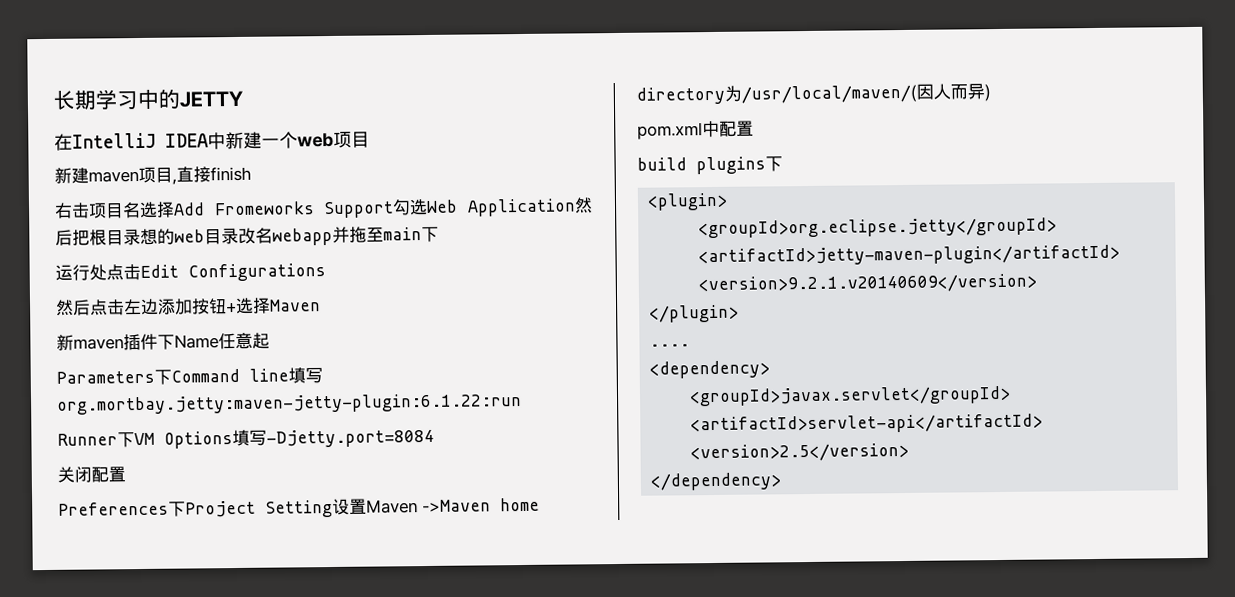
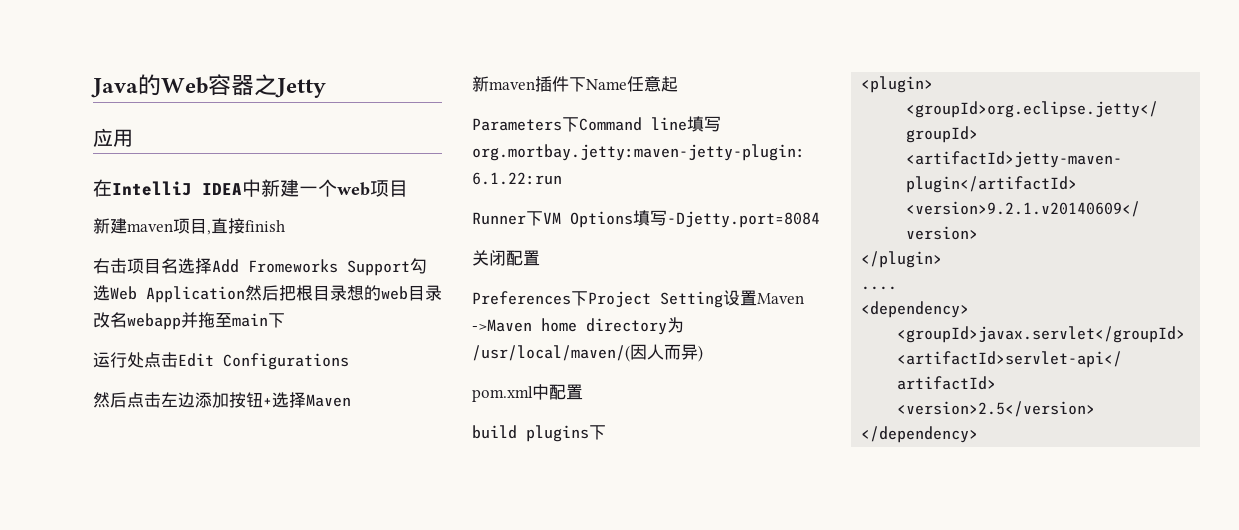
[53,88,243,111] 长期学习中的JETTY -> [91,74,326,98] [93,128,133,147] Java的Web容器之Jetty // 应用

